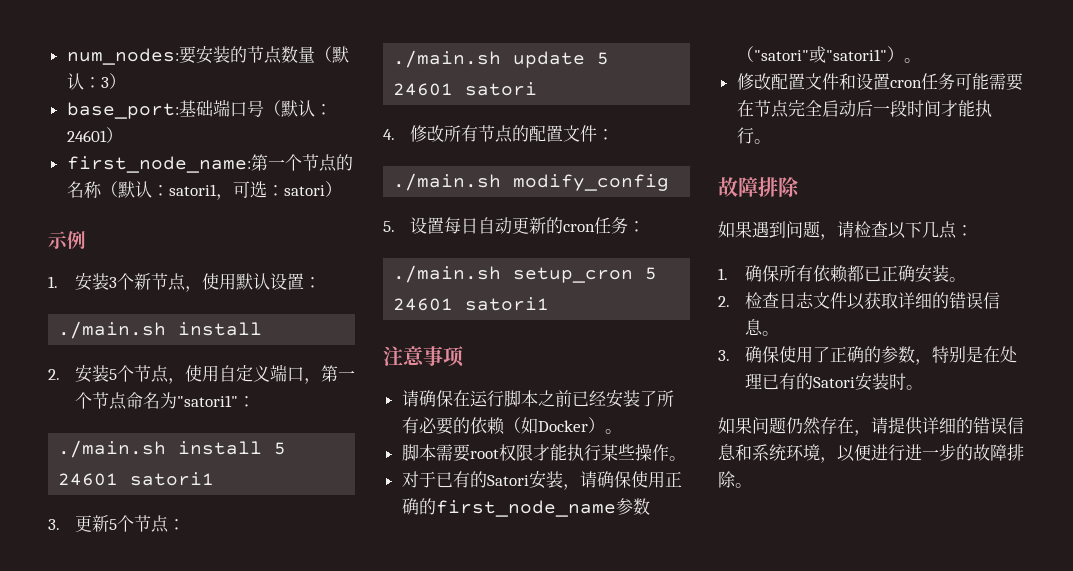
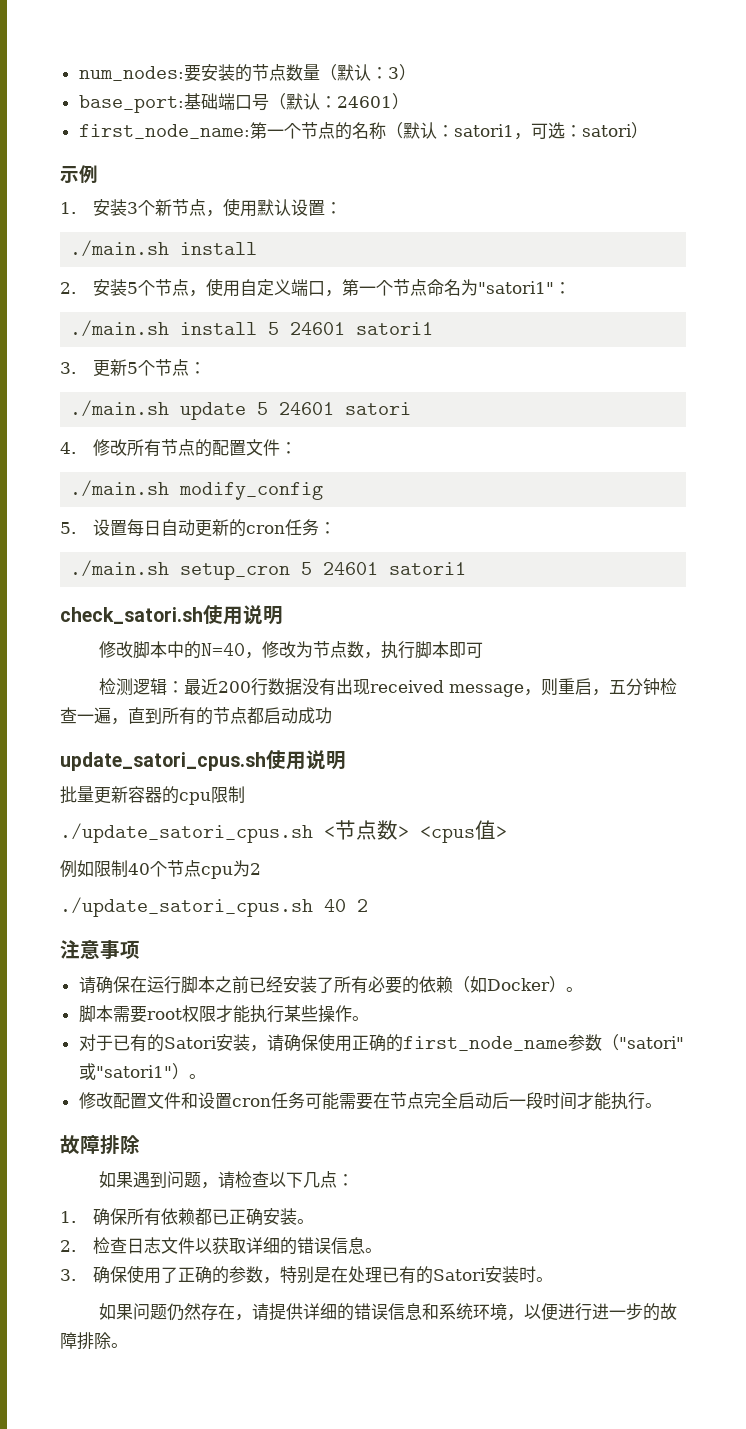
(550, 304) none -> [60,605,283,625] [98,641,483,659] [98,678,677,697] [60,707,332,725] [60,750,346,771] [60,786,245,805] [60,820,507,843] [60,860,261,879] [60,897,368,917] // check_satori.sh使用说明 // 修改脚本中的N=40，修改为节点数，执行脚本即可 // 检测逻辑：最近200行数据没有出现received message，则重启，五分钟检查一遍，直到所有的节点都启动成功 // update_satori_cpus.sh使用说明 // 批量更新容器的cpu限制 // ./update_satori_cpus.sh <节点数> <cpus值> // 例如限制40个节点cpu为2 // ./update_satori_cpus.sh 40 2

